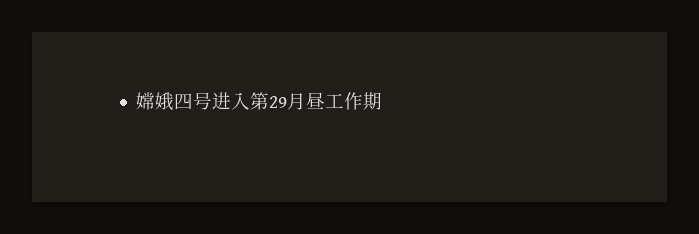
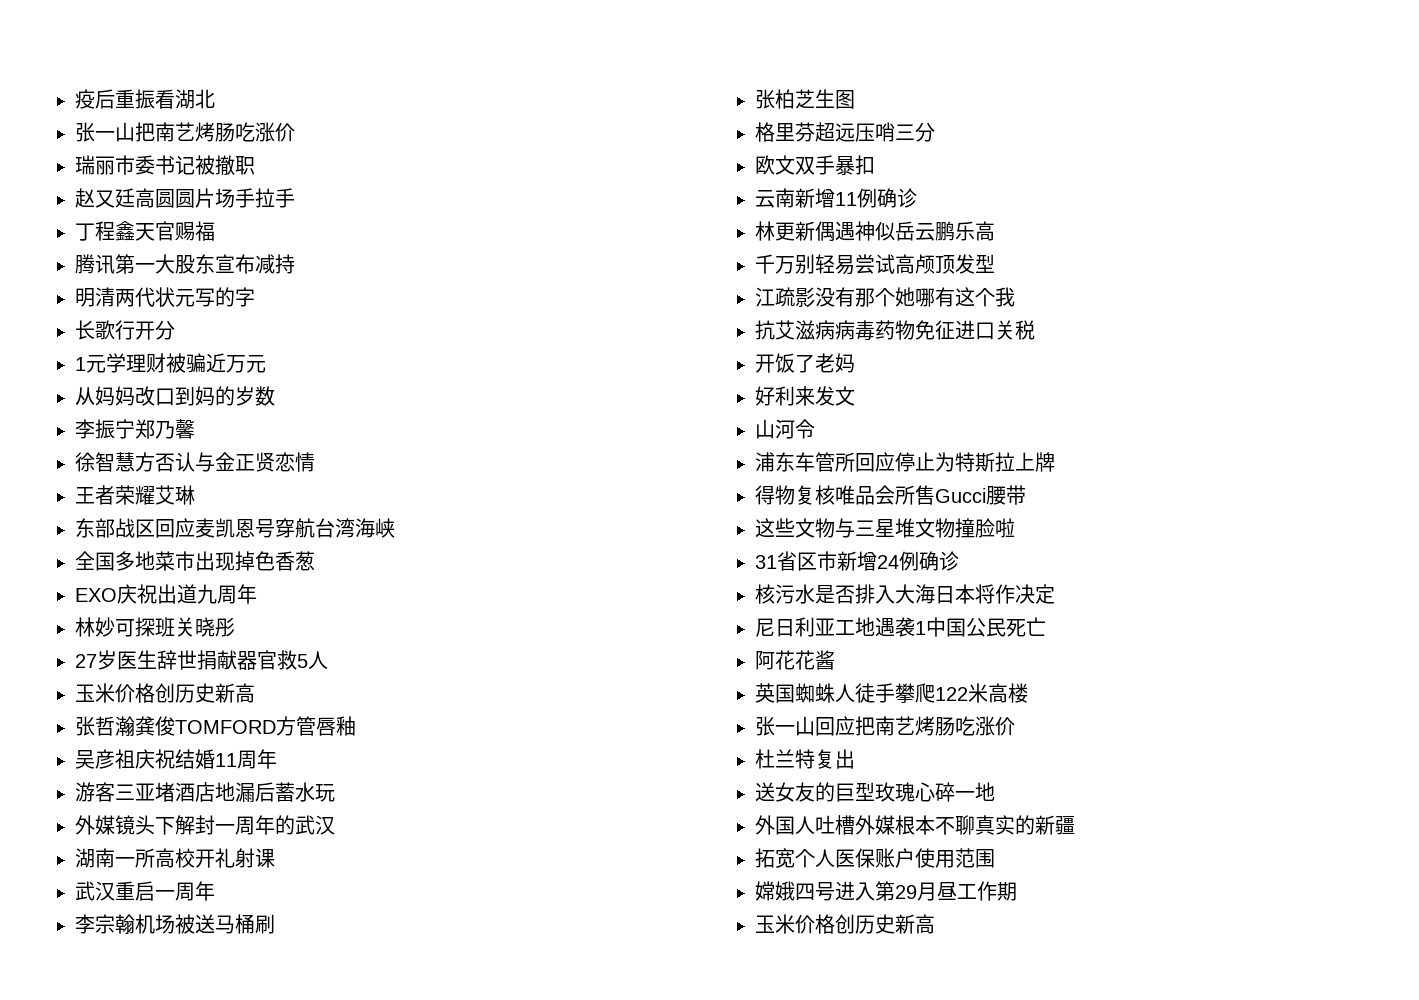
(136, 101) none -> [75,89,215,109] [75,122,295,142] [75,155,255,176] [75,188,295,208] [75,221,215,241] [75,254,295,274] [75,287,255,307] [75,320,175,340] [75,353,266,373] [75,386,275,406] [75,419,195,439] [75,452,315,472] [75,485,195,505] [75,518,395,538] [75,551,315,571] [75,584,257,604] [75,617,235,637] [75,650,328,670] [75,683,255,703] [75,716,356,736] [75,749,277,769] [75,782,335,802] [75,815,335,835] [75,848,275,868] [75,881,215,901] [75,914,275,934] [755,89,855,109] [755,122,935,142] [755,155,875,175] [755,188,917,208] [755,221,995,242] [755,254,995,275] [755,287,1015,307] [755,320,1035,341] [755,353,855,373] [755,386,855,406] [755,419,815,439] [755,452,1055,472] [755,485,1026,505] [755,518,1015,538] [755,551,959,571] [755,584,1055,604] [755,617,1046,637] [755,650,835,670] [755,683,1028,704] [755,716,1015,736] [755,749,855,769] [755,782,995,802] [755,815,1075,835] [755,848,995,868] 疫后重振看湖北 // 张一山把南艺烤肠吃涨价 // 瑞丽市委书记被撤职 // 赵又廷高圆圆片场手拉手 // 丁程鑫天官赐福 // 腾讯第一大股东宣布减持 // 明清两代状元写的字 // 长歌行开分 // 1元学理财被骗近万元 // 从妈妈改口到妈的岁数 // 李振宁郑乃馨 // 徐智慧方否认与金正贤恋情 // 王者荣耀艾琳 // 东部战区回应麦凯恩号穿航台湾海峡 // 全国多地菜市出现掉色香葱 // EXO庆祝出道九周年 // 林妙可探班关晓彤 // 27岁医生辞世捐献器官救5人 // 玉米价格创历史新高 // 张哲瀚龚俊TOMFORD方管唇釉 // 吴彦祖庆祝结婚11周年 // 游客三亚堵酒店地漏后蓄水玩 // 外媒镜头下解封一周年的武汉 // 湖南一所高校开礼射课 // 武汉重启一周年 // 李宗翰机场被送马桶刷 // 张柏芝生图 // 格里芬超远压哨三分 // 欧文双手暴扣 // 云南新增11例确诊 // 林更新偶遇神似岳云鹏乐高 // 千万别轻易尝试高颅顶发型 // 江疏影没有那个她哪有这个我 // 抗艾滋病病毒药物免征进口关税 // 开饭了老妈 // 好利来发文 // 山河令 // 浦东车管所回应停止为特斯拉上牌 // 得物复核唯品会所售Gucci腰带 // 这些文物与三星堆文物撞脸啦 // 31省区市新增24例确诊 // 核污水是否排入大海日本将作决定 // 尼日利亚工地遇袭1中国公民死亡 // 阿花花酱 // 英国蜘蛛人徒手攀爬122米高楼 // 张一山回应把南艺烤肠吃涨价 // 杜兰特复出 // 送女友的巨型玫瑰心碎一地 // 外国人吐槽外媒根本不聊真实的新疆 // 拓宽个人医保账户使用范围 //
(383, 101) none -> [755,914,935,934] // 玉米价格创历史新高

